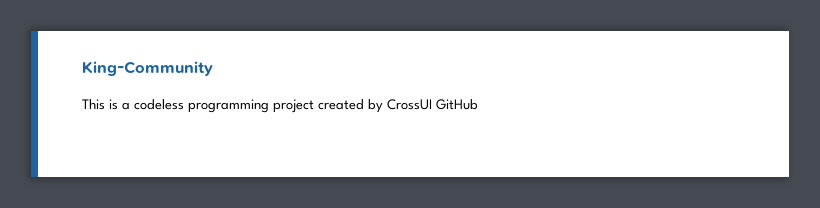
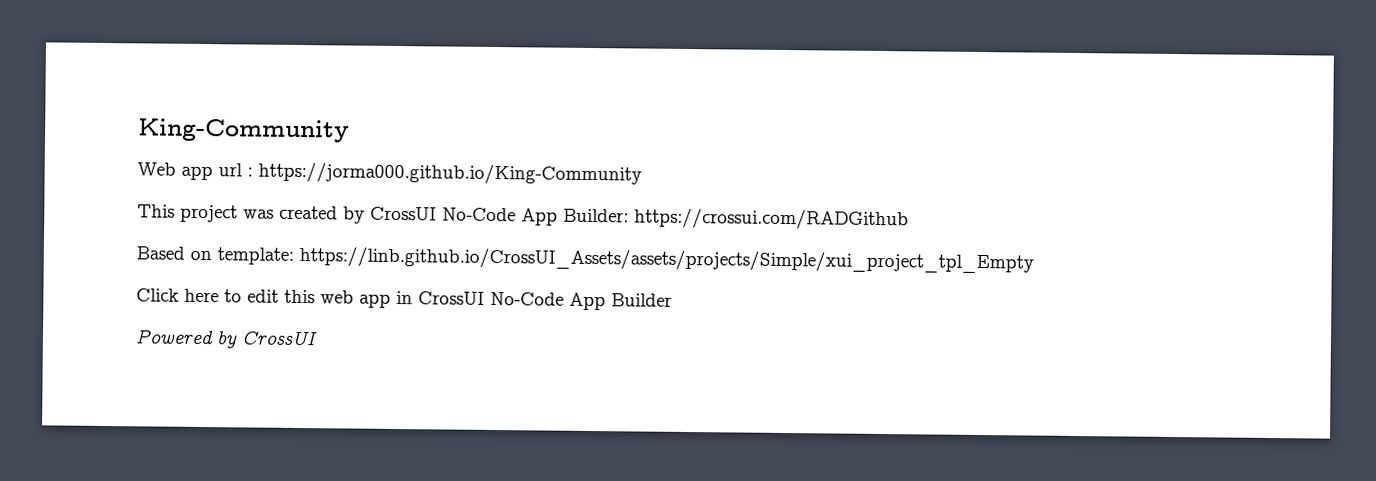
[82,99,478,113] This is a codeless programming project created by CrossUI GitHub -> [137,161,642,186] [137,204,909,231] [136,246,1034,274] [136,288,672,311] [135,329,318,349] Web app url : https://jorma000.github.io/King-Community // This project was created by CrossUI No-Code App Builder: https://crossui.com/RADGithub // Based on template: https://linb.github.io/CrossUI_Assets/assets/projects/Simple/xui_project_tpl_Empty // Click here to edit this web app in CrossUI No-Code App Builder // Powered by CrossUI

